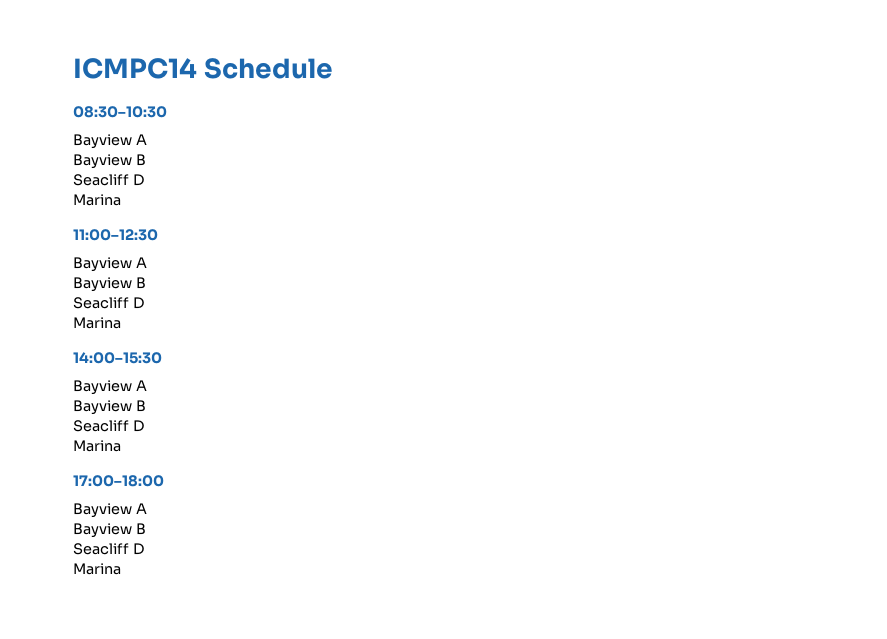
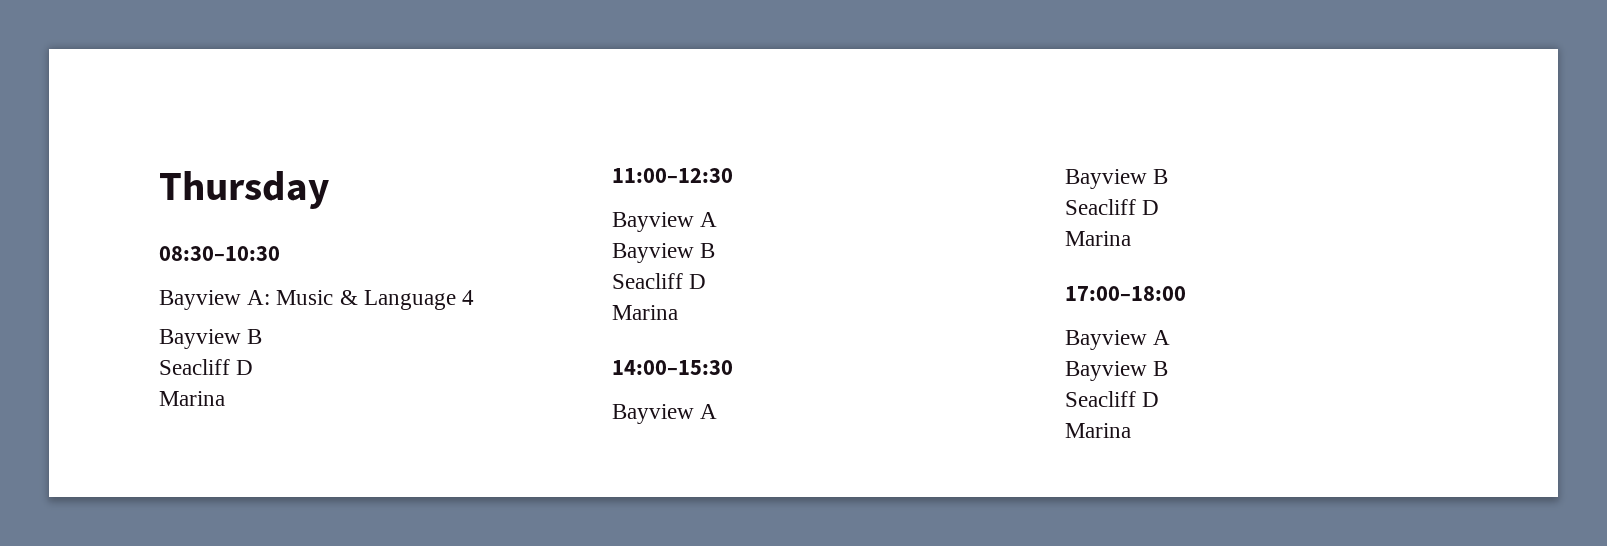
[73,58,334,79] ICMPC14 Schedule -> [159,171,329,209] Thursday
[135,134,147,145] A -> [247,290,475,310] A: Music & Language 4

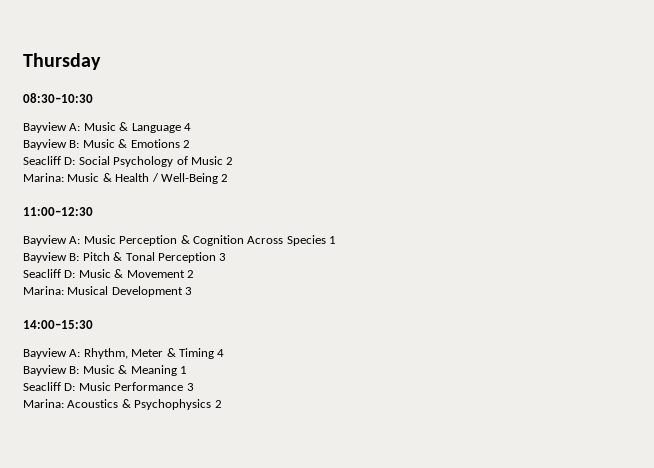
[247,329,263,344] [159,359,254,375] [159,391,225,406] [612,168,733,183] [612,212,718,232] [612,243,716,263] [612,273,707,289] [612,305,678,320] [612,360,733,375] [612,404,718,424] [1065,169,1169,189] [1065,199,1160,215] [1065,231,1131,246] [1065,286,1186,301] [1065,330,1171,350] [1065,361,1169,381] [1065,391,1160,407] [1065,423,1131,438] B // Seacliff D // Marina // 11:00–12:30 // Bayview A // Bayview B // Seacliff D // Marina // 14:00–15:30 // Bayview A // Bayview B // Seacliff D // Marina // 17:00–18:00 // Bayview A // Bayview B // Seacliff D // Marina -> [69,139,190,148] [23,156,234,167] [23,173,229,184] [23,207,93,216] [23,235,336,246] [23,252,227,263] [23,269,194,278] [23,286,193,297] [23,320,93,329] [23,348,225,359] [23,365,187,376] [23,382,194,391] [23,399,222,410] B: Music & Emotions 2 // Seacliff D: Social Psychology of Music 2 // Marina: Music & Health / Well-Being 2 // 11:00–12:30 // Bayview A: Music Perception & Cognition Across Species 1 // Bayview B: Pitch & Tonal Perception 3 // Seacliff D: Music & Movement 2 // Marina: Musical Development 3 // 14:00–15:30 // Bayview A: Rhythm, Meter & Timing 4 // Bayview B: Music & Meaning 1 // Seacliff D: Music Performance 3 // Marina: Acoustics & Psychophysics 2

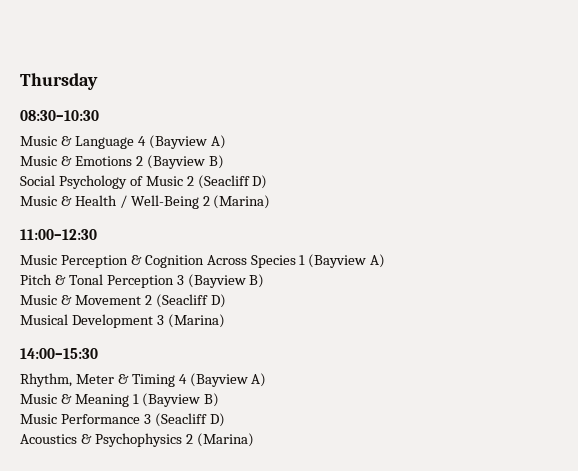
[23,122,81,133] Bayview A: -> (99, 115) none
[23,139,80,150] // Bayview B: -> [148,135,226,149] (Bayview A) //
[23,156,76,165] // Seacliff D: -> [146,155,224,169] (Bayview B) //
[23,173,64,182] // Marina: -> [197,175,268,189] (Seacliff D) //
(229, 178) none -> [213,195,271,209] (Marina)
[23,235,81,246] Bayview A: -> (97, 234) none
[23,252,80,263] // Bayview B: -> [308,254,386,268] (Bayview A) //
[23,269,76,278] // Seacliff D: -> [187,274,265,288] (Bayview B) //
[23,286,64,295] // Marina: -> [155,294,226,308] (Seacliff D) //
(193, 291) none -> [167,314,225,328] (Marina)
[23,348,81,359] Bayview A: -> (98, 353) none
[23,365,80,376] // Bayview B: -> [189,373,267,387] (Bayview A) //
[23,382,76,391] // Seacliff D: -> [141,393,219,407] (Bayview B) //
[23,399,64,408] // Marina: -> [154,413,225,427] (Seacliff D) //
(222, 404) none -> [196,433,254,447] (Marina)

